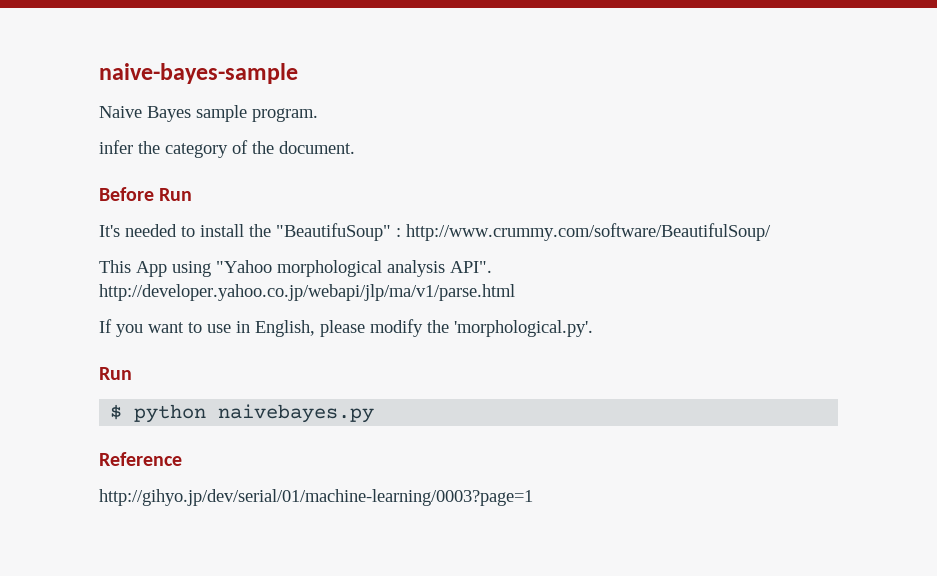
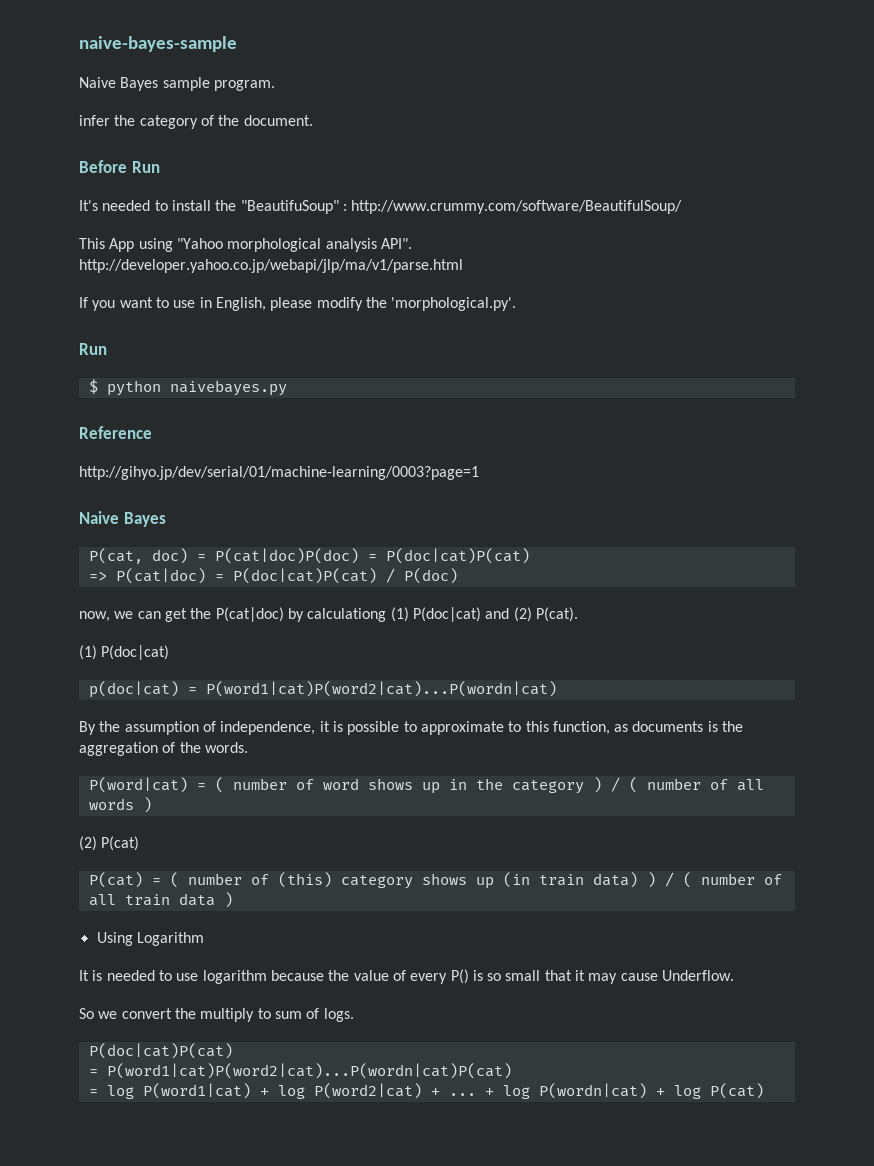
(533, 497) none -> [79,511,166,527] [88,548,530,564] [88,568,458,584] [79,607,578,622] [79,645,170,660] [88,681,557,698] [79,721,744,735] [79,742,248,756] [88,777,764,794] [88,797,152,813] [79,836,140,851] [88,872,782,889] [88,892,233,908] [96,932,204,946] [79,969,735,984] [79,1008,354,1022] [88,1043,233,1059] [88,1063,512,1079] [88,1083,764,1099] // Naive Bayes // P(cat, doc) = P(cat|doc)P(doc) = P(doc|cat)P(cat) // => P(cat|doc) = P(doc|cat)P(cat) / P(doc) // now, we can get the P(cat|doc) by calculationg (1) P(doc|cat) and (2) P(cat). // (1) P(doc|cat) // p(doc|cat) = P(word1|cat)P(word2|cat)...P(wordn|cat) // By the assumption of independence, it is possible to approximate to this function, as documents is the aggregation of the words. // P(word|cat) = ( number of word shows up in the category ) / ( number of all words ) // (2) P(cat) // P(cat) = ( number of (this) category shows up (in train data) ) / ( number of all train data ) // Using Logarithm // It is needed to use logarithm because the value of every P() is so small that it may cause Underflow. // So we convert the multiply to sum of logs. // P(doc|cat)P(cat) // = P(word1|cat)P(word2|cat)...P(wordn|cat)P(cat) // = log P(word1|cat) + log P(word2|cat) + ... + log P(wordn|cat) + log P(cat)

